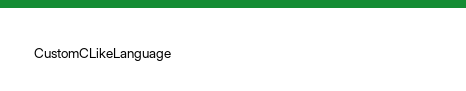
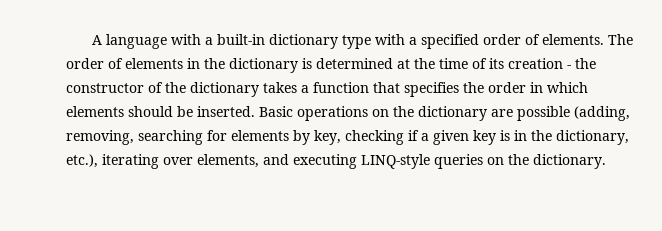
[34,48,171,61] CustomCLikeLanguage -> [91,34,633,49] [66,58,596,73] [66,82,588,97] [66,106,630,121] [66,130,629,145] [66,154,606,169] A language with a built-in dictionary type with a specified order of elements. The order of elements in the dictionary is determined at the time of its creation - the constructor of the dictionary takes a function that specifies the order in which elements should be inserted. Basic operations on the dictionary are possible (adding, removing, searching for elements by key, checking if a given key is in the dictionary, etc.), iterating over elements, and executing LINQ-style queries on the dictionary.

